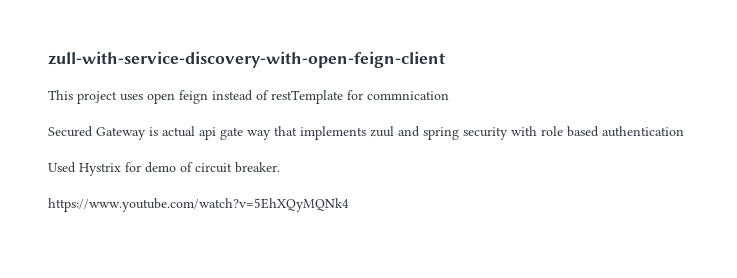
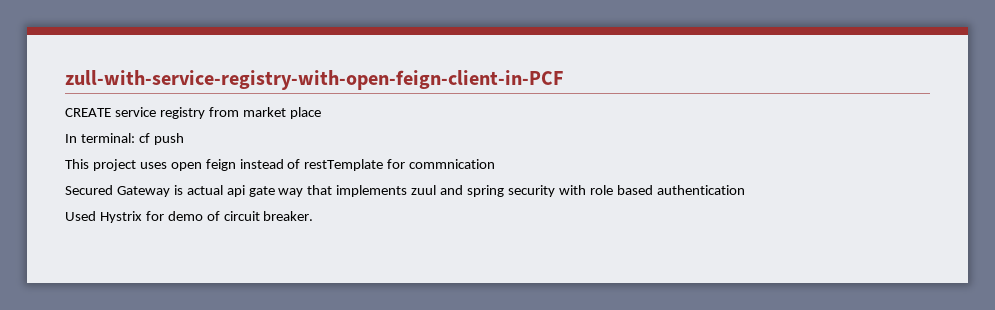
[48,51,445,68] zull-with-service-discovery-with-open-feign-client -> [65,70,563,90] [65,107,321,119] [65,133,184,145] zull-with-service-registry-with-open-feign-client-in-PCF // CREATE service registry from market place // In terminal: cf push
[48,198,349,212] // https://www.youtube.com/watch?v=5EhXQyMQNk4 -> (314, 216) none

